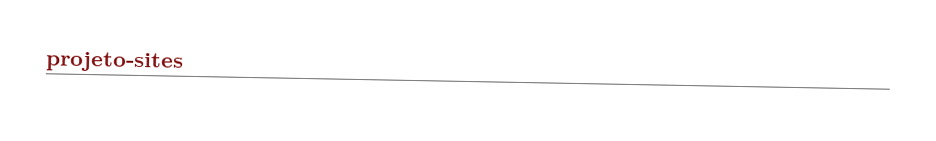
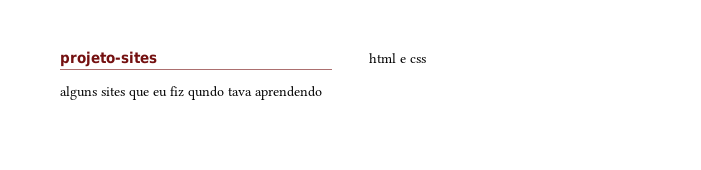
(184, 62) none -> [60,86,322,100] [369,53,426,63] // alguns sites que eu fiz qundo tava aprendendo html e css

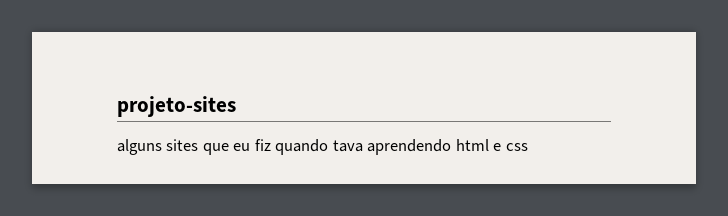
[188,86,224,100] qundo -> [275,139,329,155] quando

